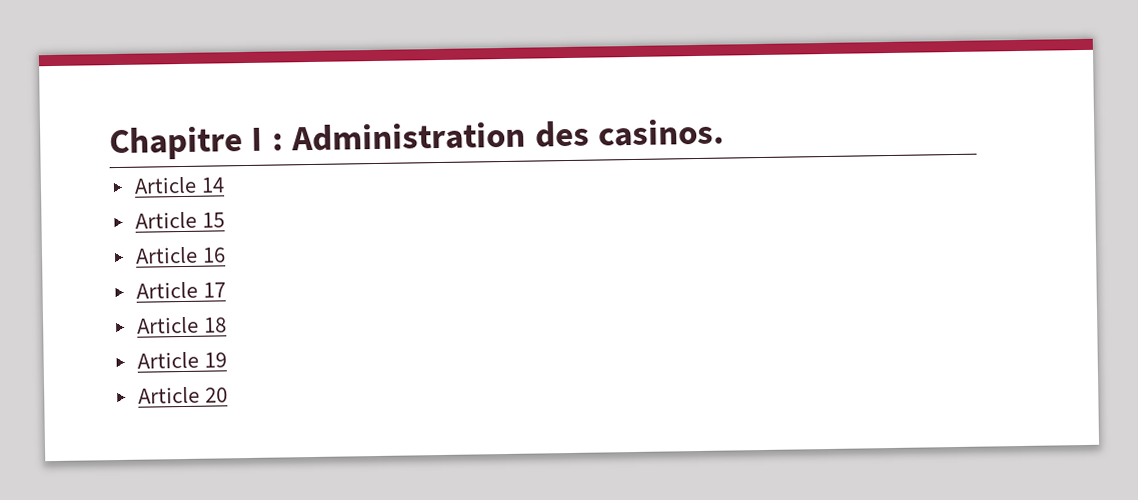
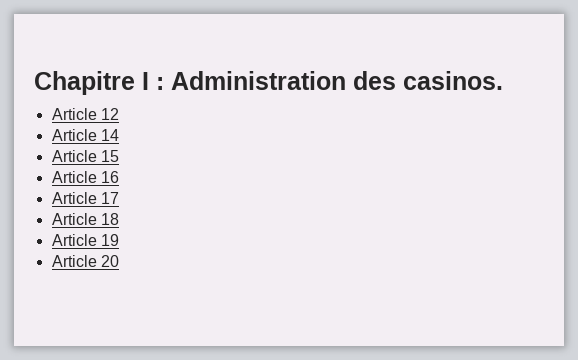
(726, 132) none -> [51,108,119,120] // Article 12

